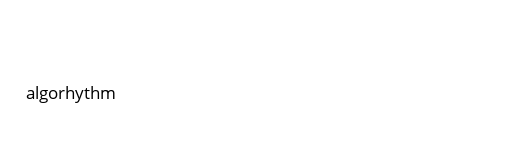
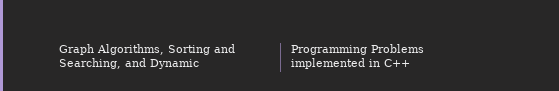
[26,86,116,103] algorhythm -> [59,44,235,55] [59,58,199,69] [291,44,424,55] [291,58,410,69] Graph Algorithms, Sorting and Searching, and Dynamic Programming Problems implemented in C++

